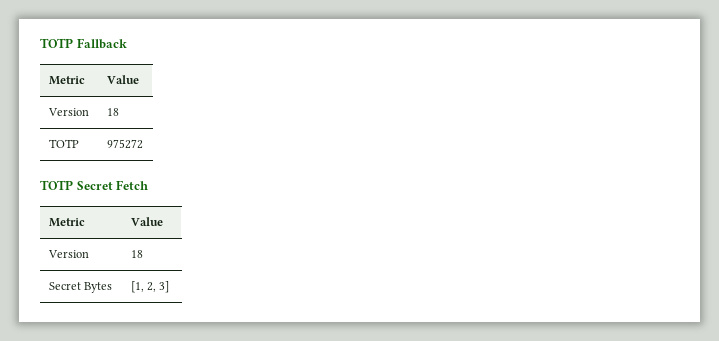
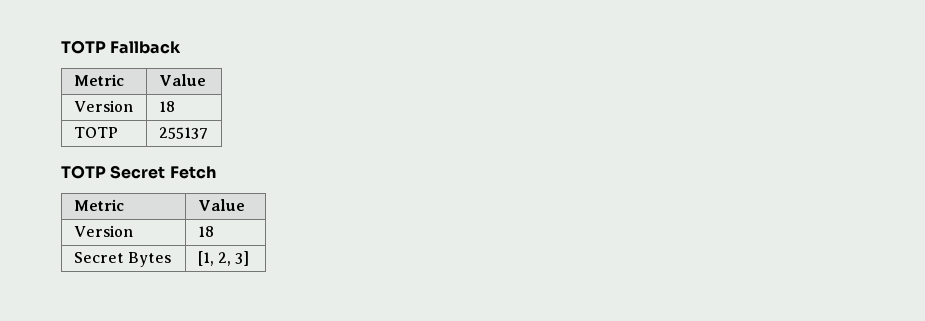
[106,139,143,149] 975272 -> [158,127,208,139] 255137

